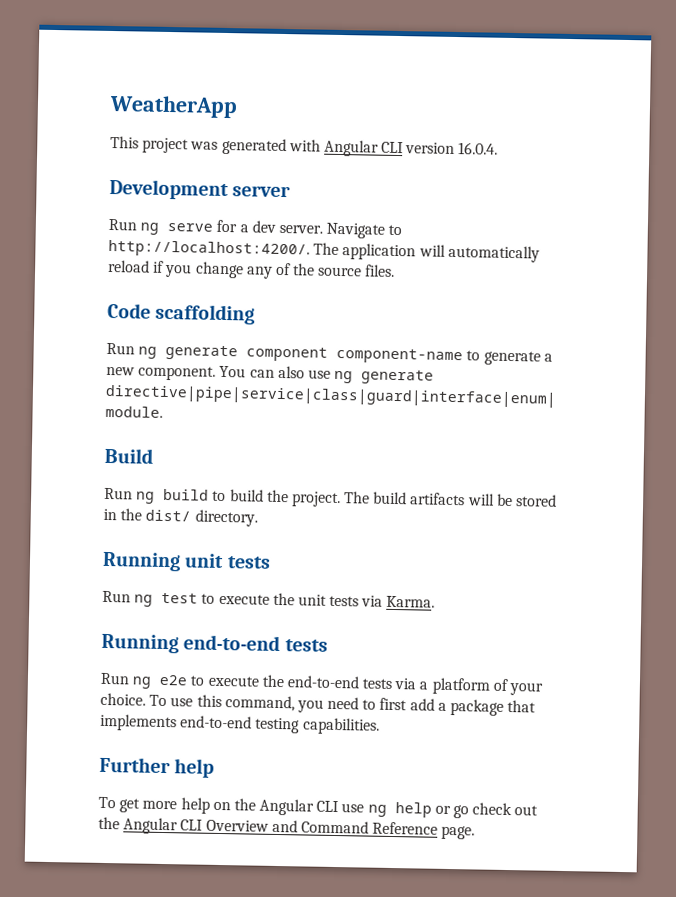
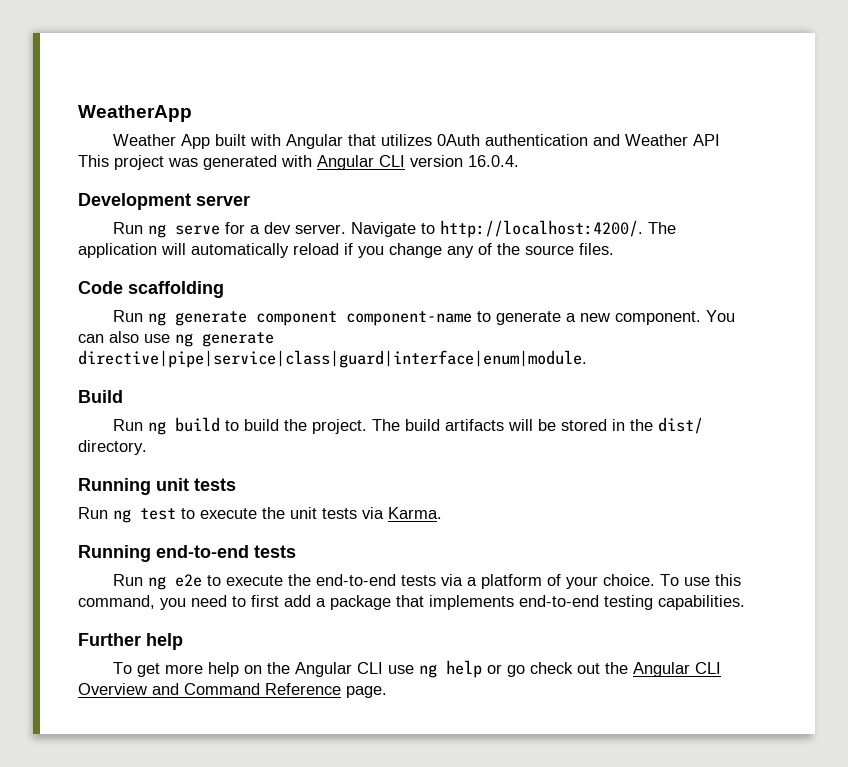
(238, 106) none -> [113,134,721,149] Weather App built with Angular that utilizes 0Auth authentication and Weather API

